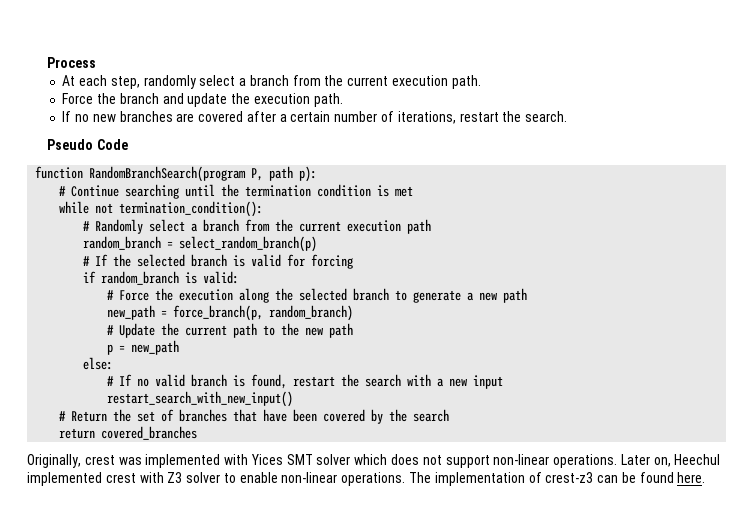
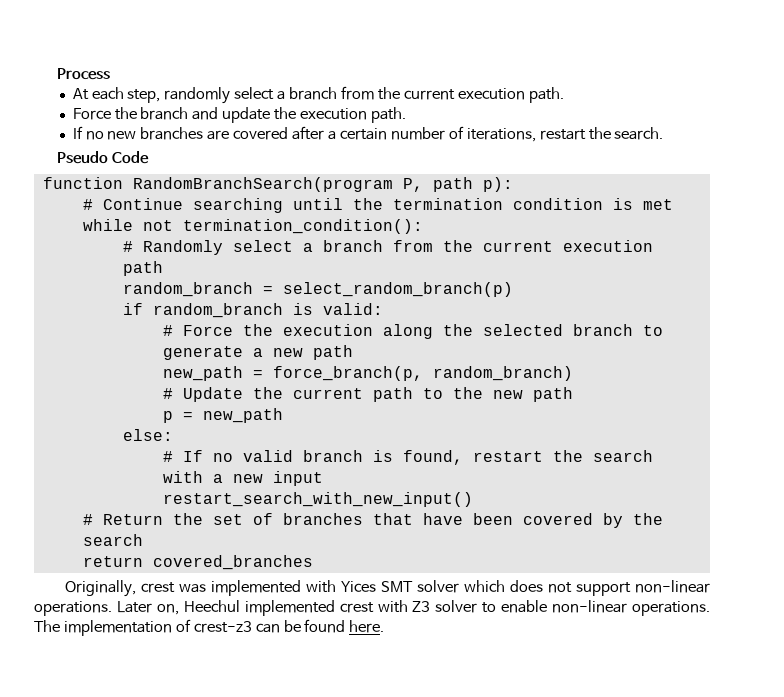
[83,254,354,269] // # If the selected branch is valid for forcing -> (513, 289) none

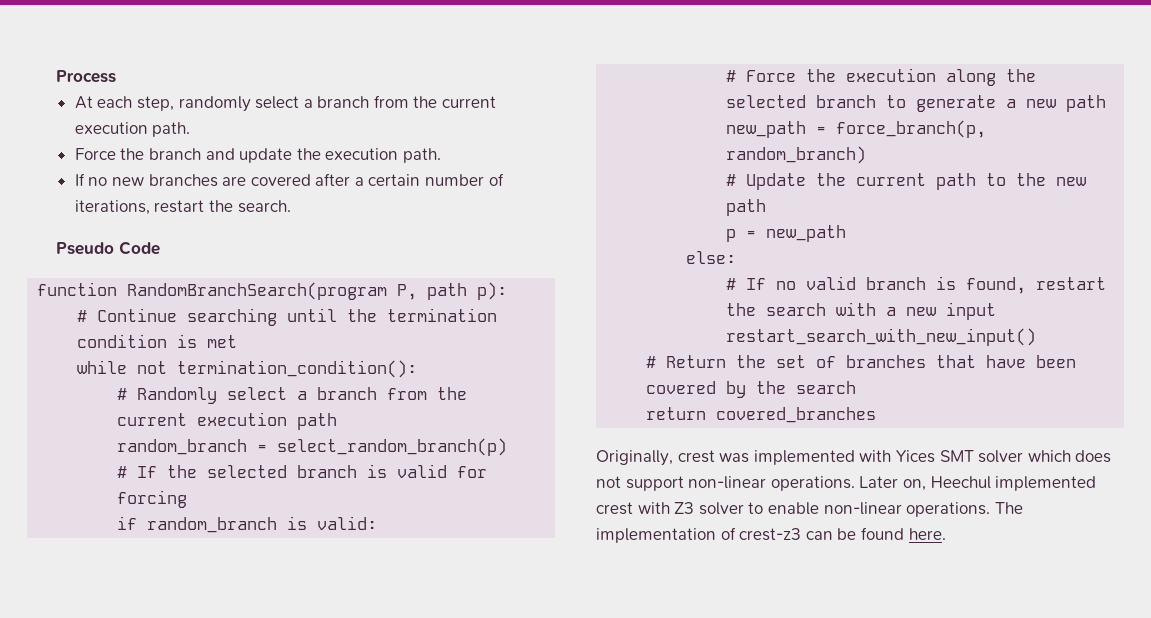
(513, 289) none -> [117,464,488,478] [117,490,188,508] // # If the selected branch is valid for forcing

